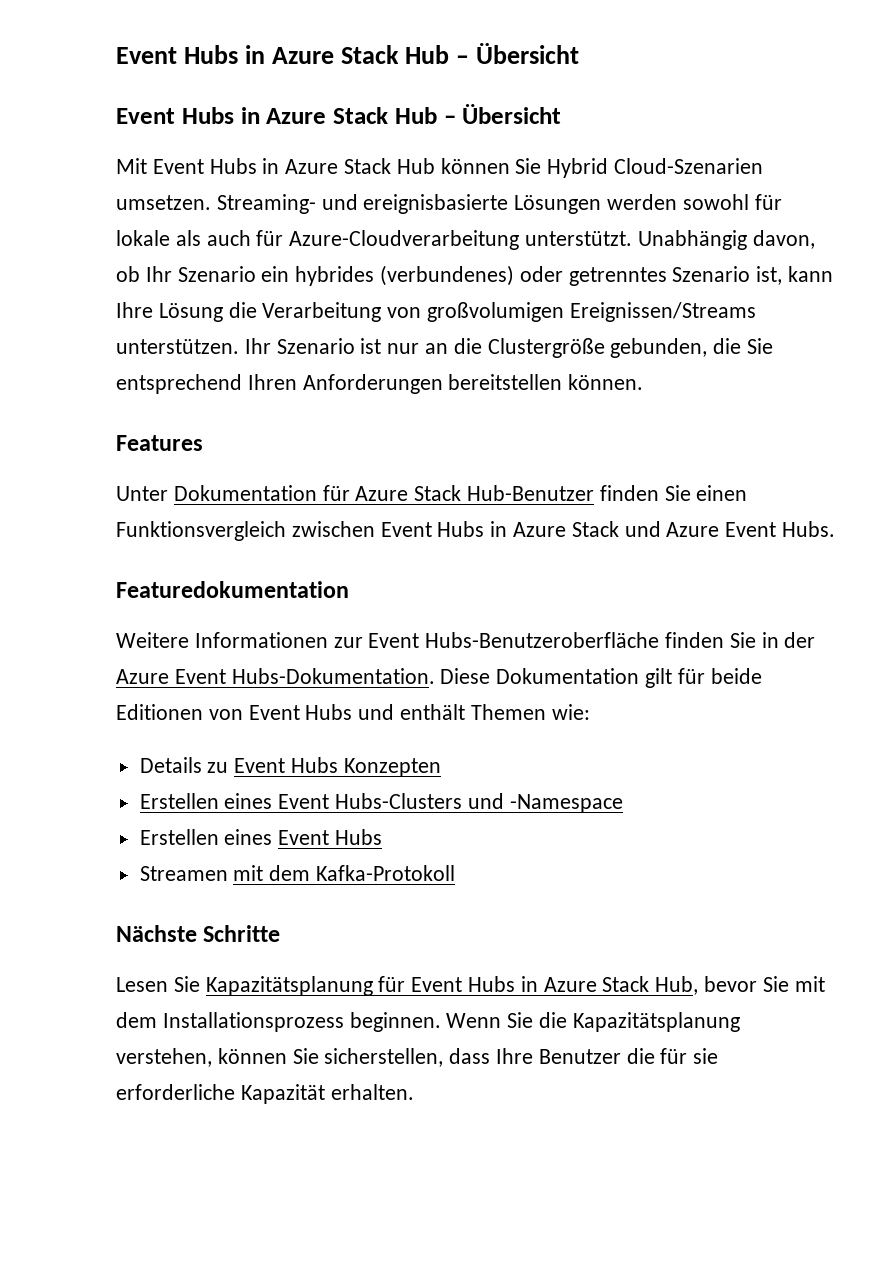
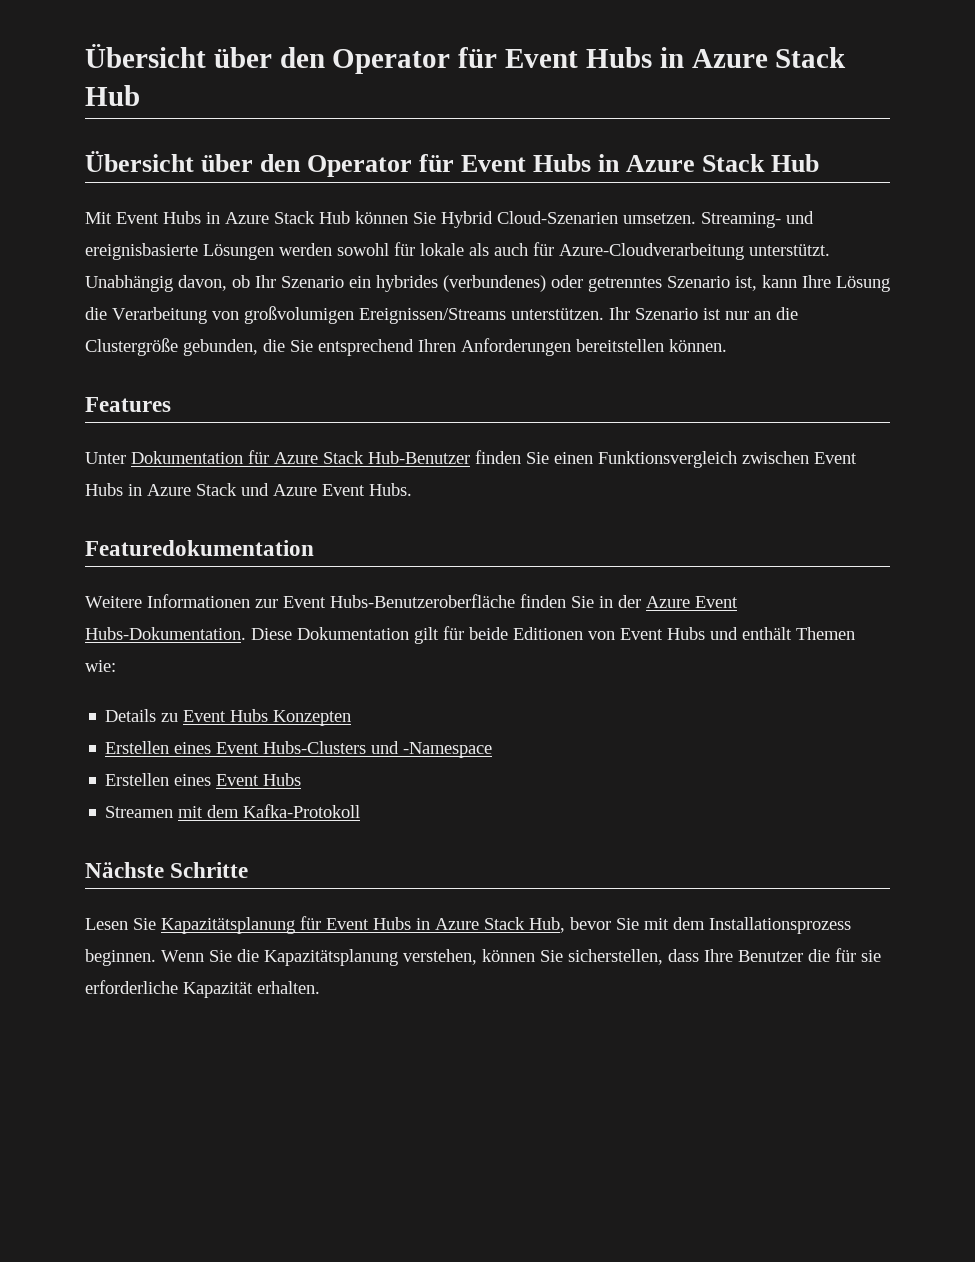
[116,43,580,64] [116,104,562,124] Event Hubs in Azure Stack Hub – Übersicht // Event Hubs in Azure Stack Hub – Übersicht -> [85,44,847,74] [85,85,140,106] [85,151,820,177] Übersicht über den Operator für Event Hubs in Azure Stack Hub // Übersicht über den Operator für Event Hubs in Azure Stack Hub

